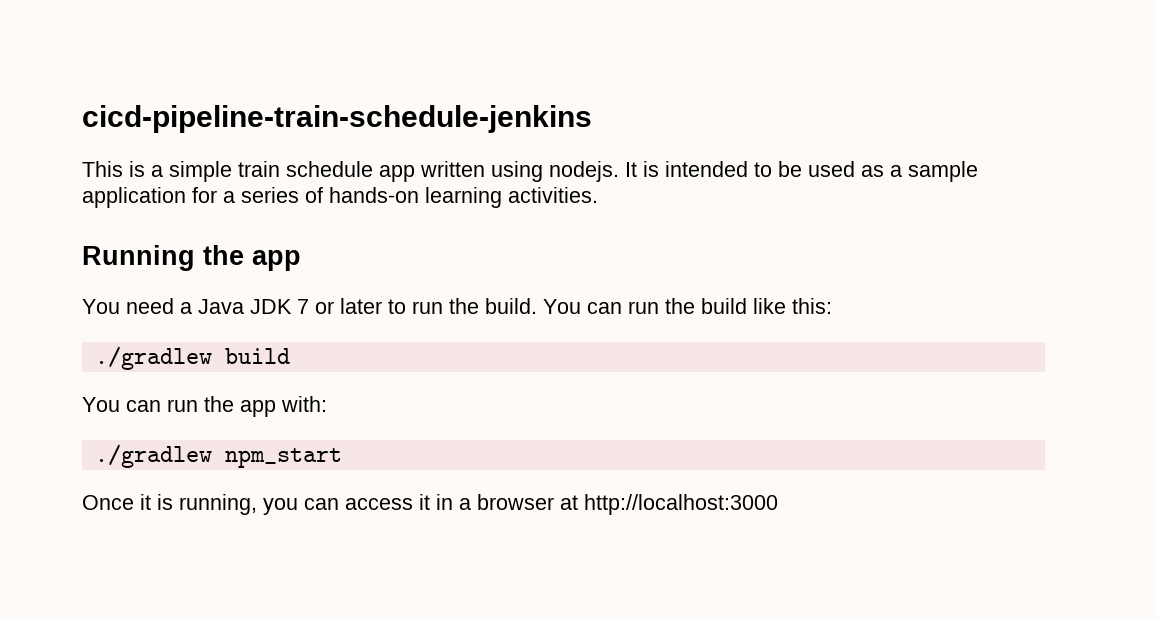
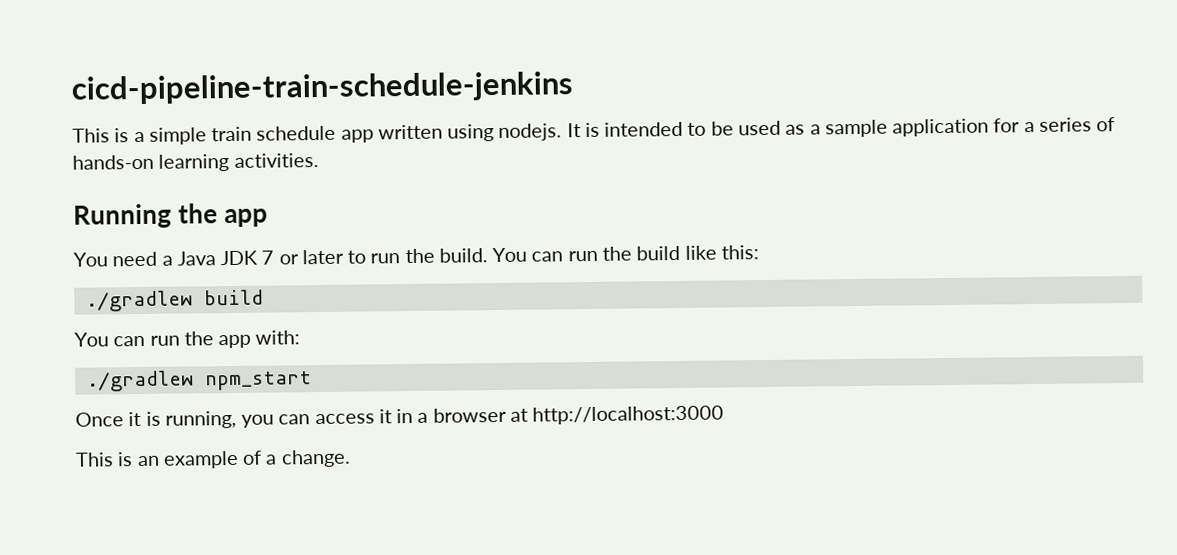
(778, 504) none -> [75,449,351,469] // This is an example of a change.

